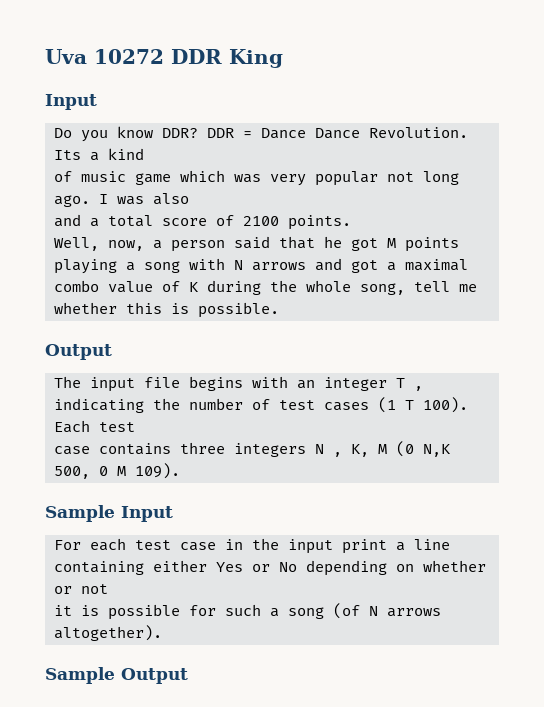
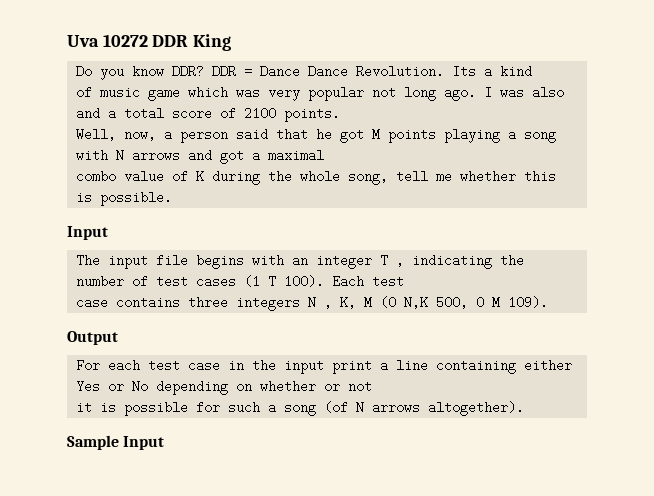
[45,94,97,110] // Input -> (232, 42) none
[45,344,112,360] Output -> [67,226,108,240] Input
[45,505,173,522] Sample Input -> [67,331,118,345] Output
[121,668,188,684] Output -> [123,436,165,450] Input

